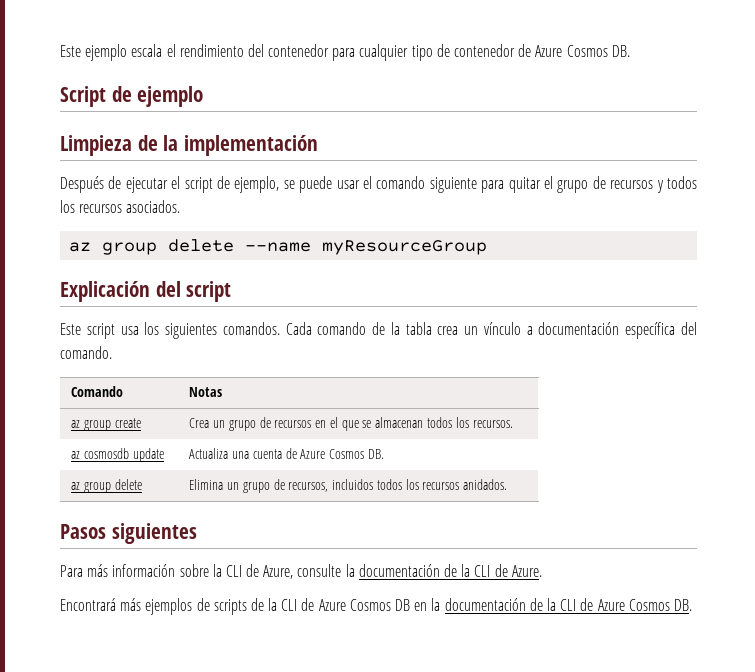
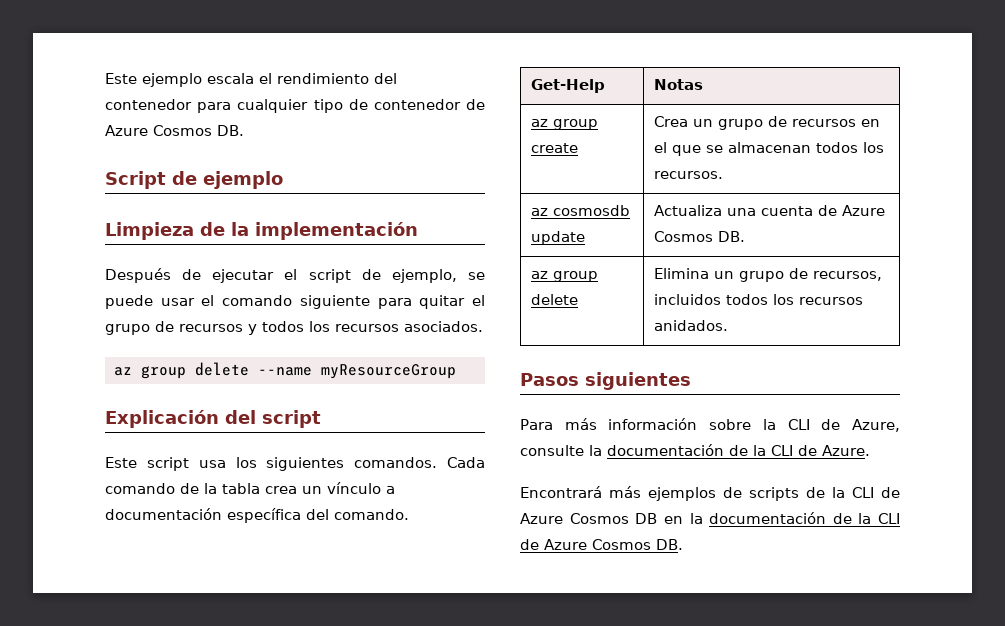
[71,386,124,397] Comando -> [531,79,606,93] Get-Help

